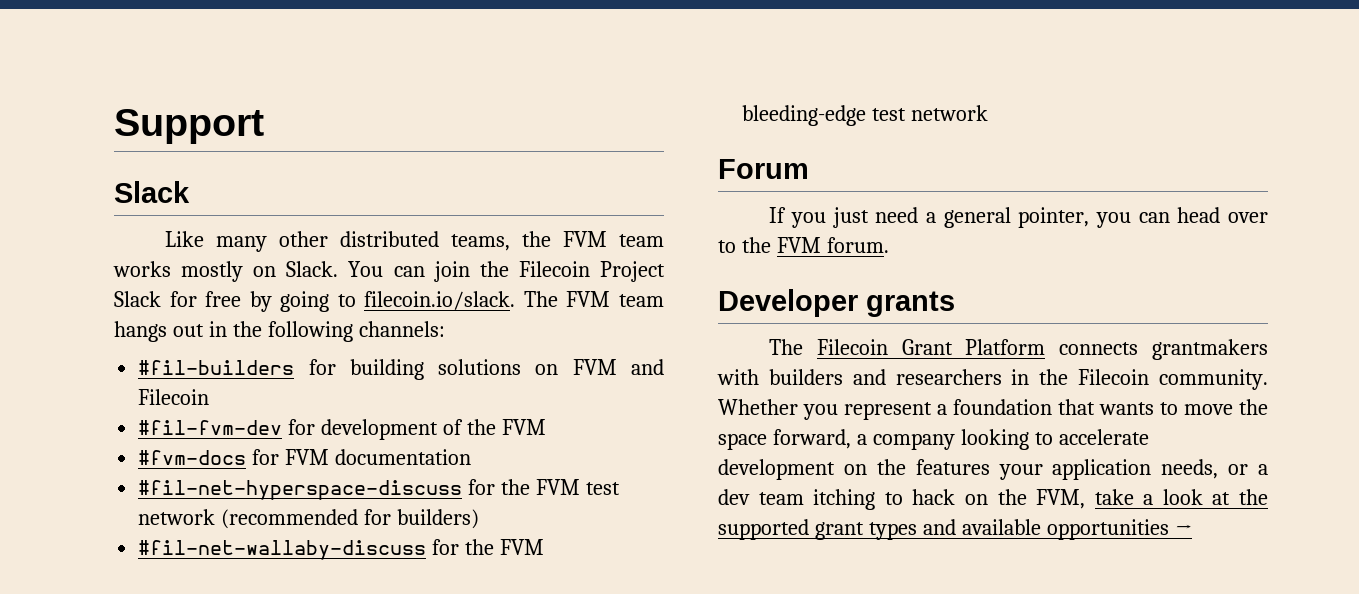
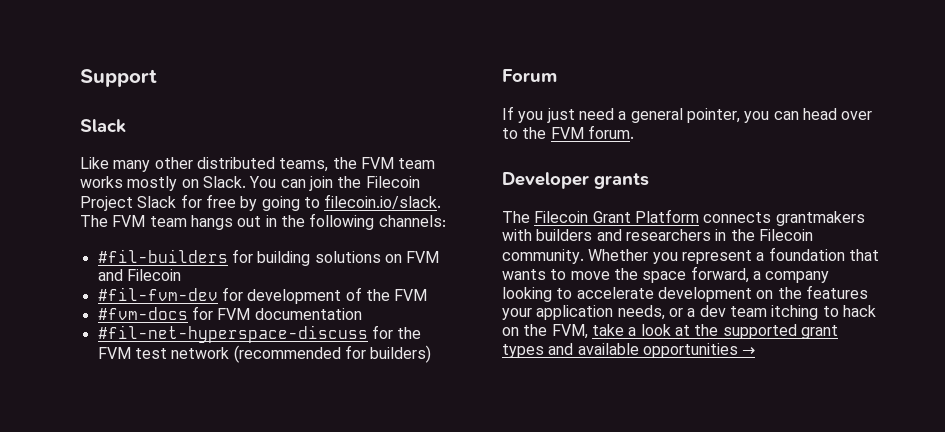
[138,539,545,560] [742,105,989,126] // #fil-net-wallaby-discuss for the FVM bleeding-edge test network -> (432, 354) none

